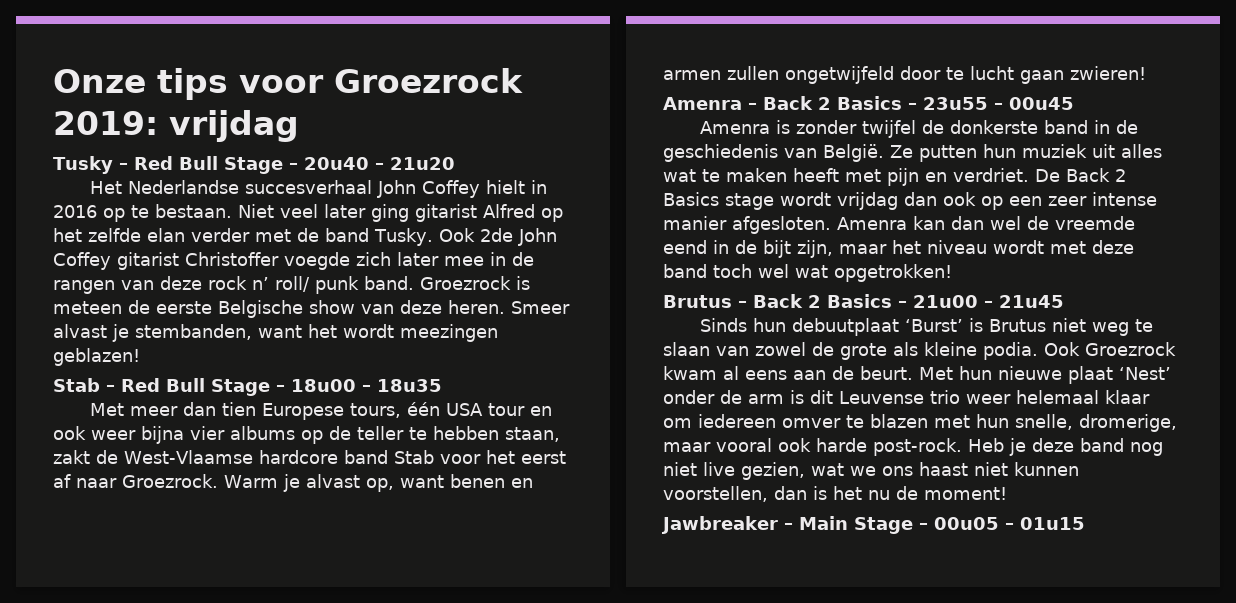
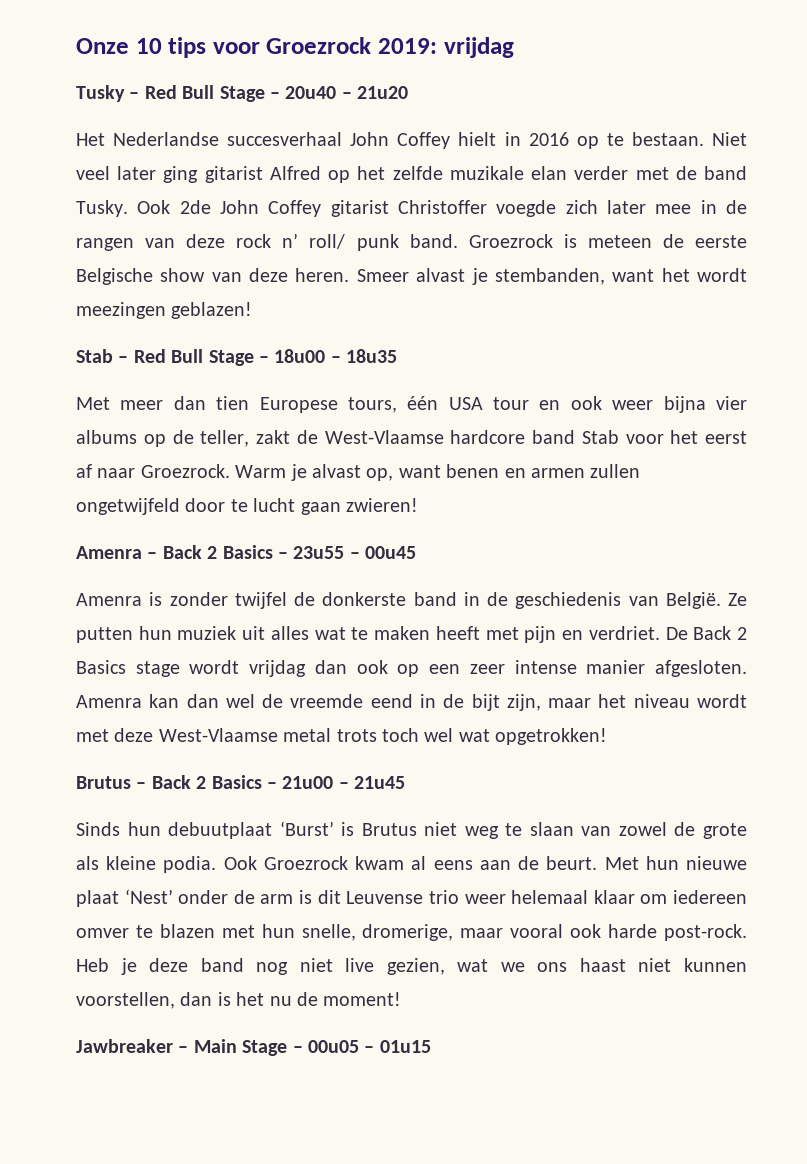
(146, 81) none -> [135,38,162,54] 10
(141, 235) none -> [449,166,524,180] muzikale
[357,426,560,442] teller te hebben staan, -> [200,430,250,447] teller,
[663,264,707,278] band -> [158,728,377,742] West-Vlaamse metal trots

